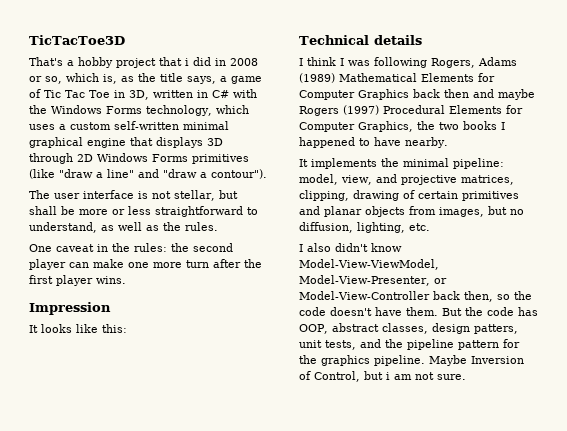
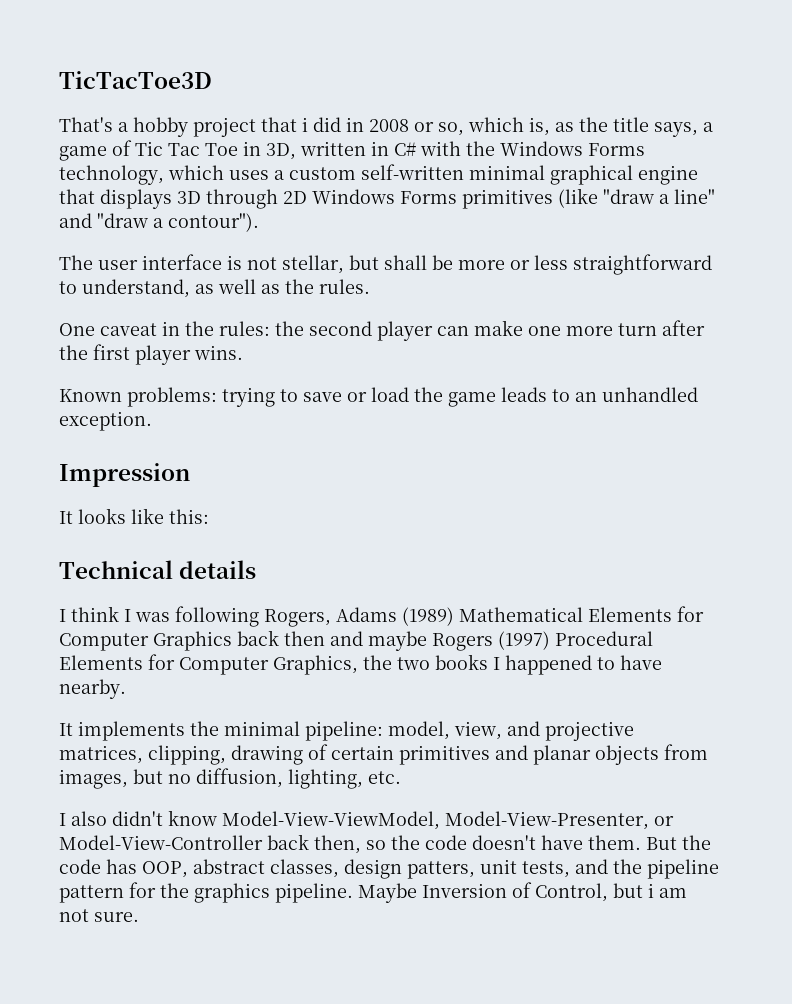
(126, 280) none -> [59,387,698,407] [59,411,152,431] // Known problems: trying to save or load the game leads to an unhandled exception.

